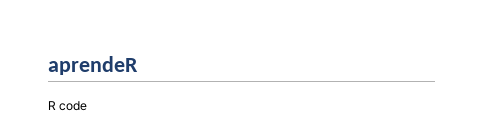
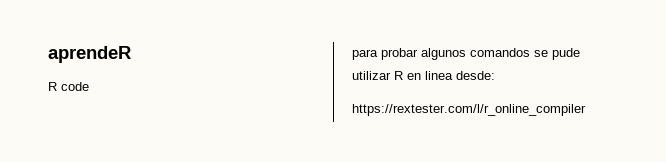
(88, 106) none -> [352,48,580,60] [352,71,495,80] [352,104,586,116] // para probar algunos comandos se pude utilizar R en linea desde: // https://rextester.com/l/r_online_compiler

